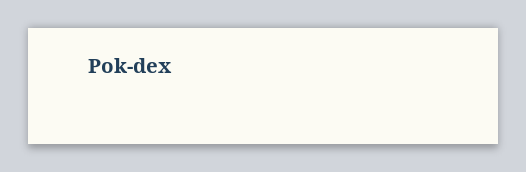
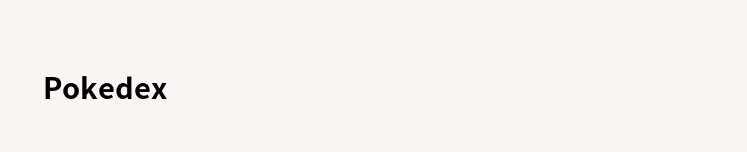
[88,58,172,73] Pok-dex -> [43,76,167,99] Pokedex

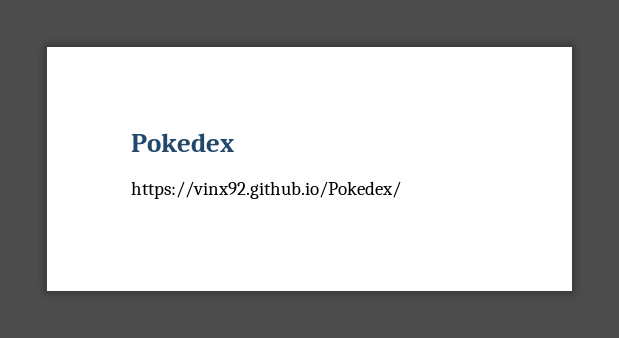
(167, 87) none -> [131,181,401,199] // https://vinx92.github.io/Pokedex/

